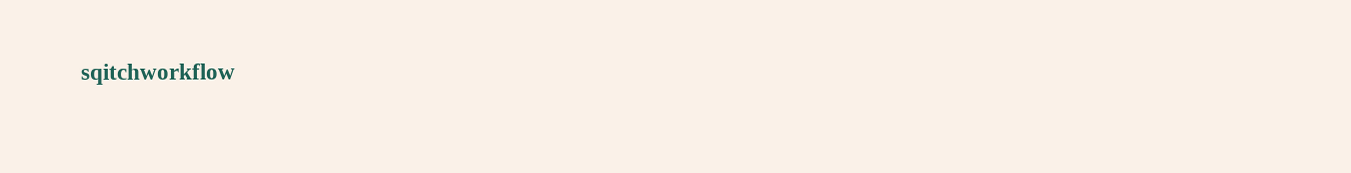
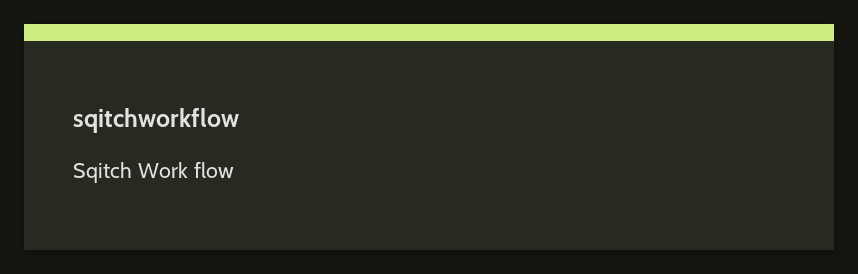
(235, 74) none -> [73,162,234,183] // Sqitch Work flow

